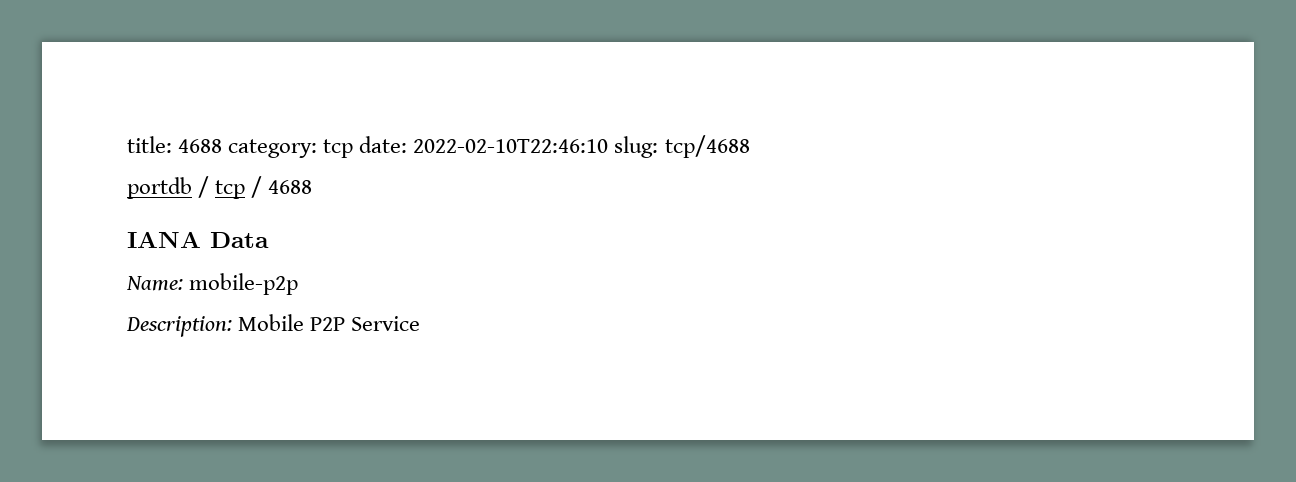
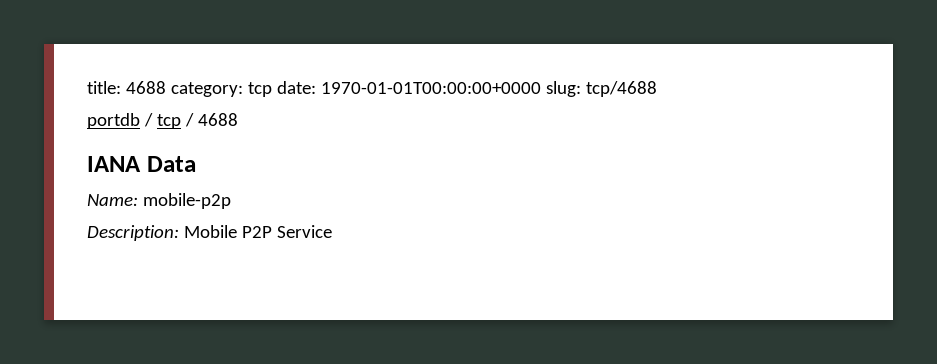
[413,139,609,153] 2022-02-10T22:46:10 -> [320,82,541,94] 1970-01-01T00:00:00+0000

